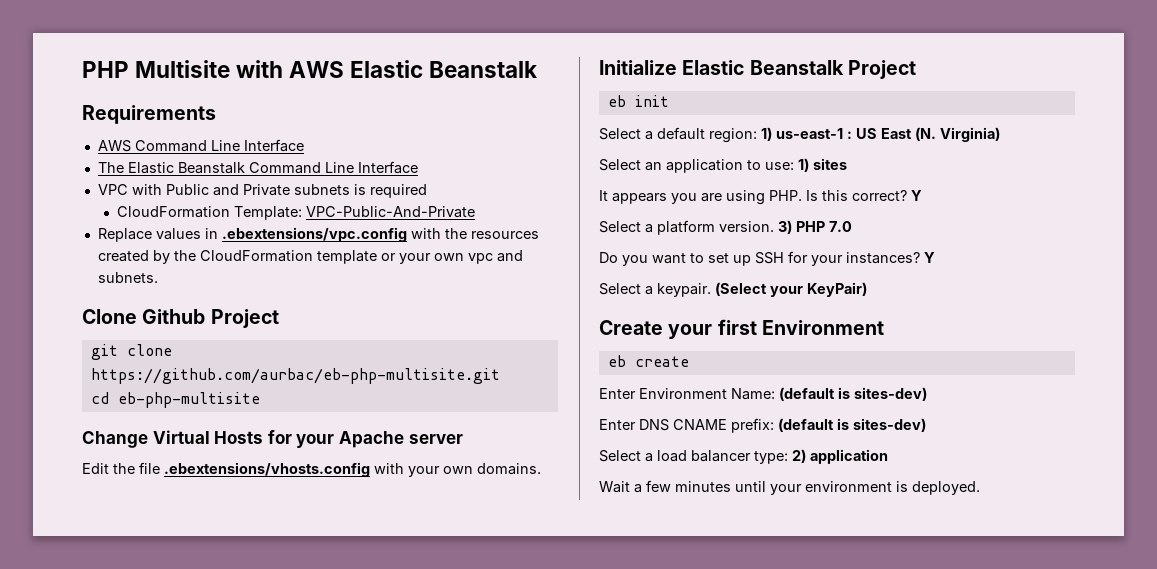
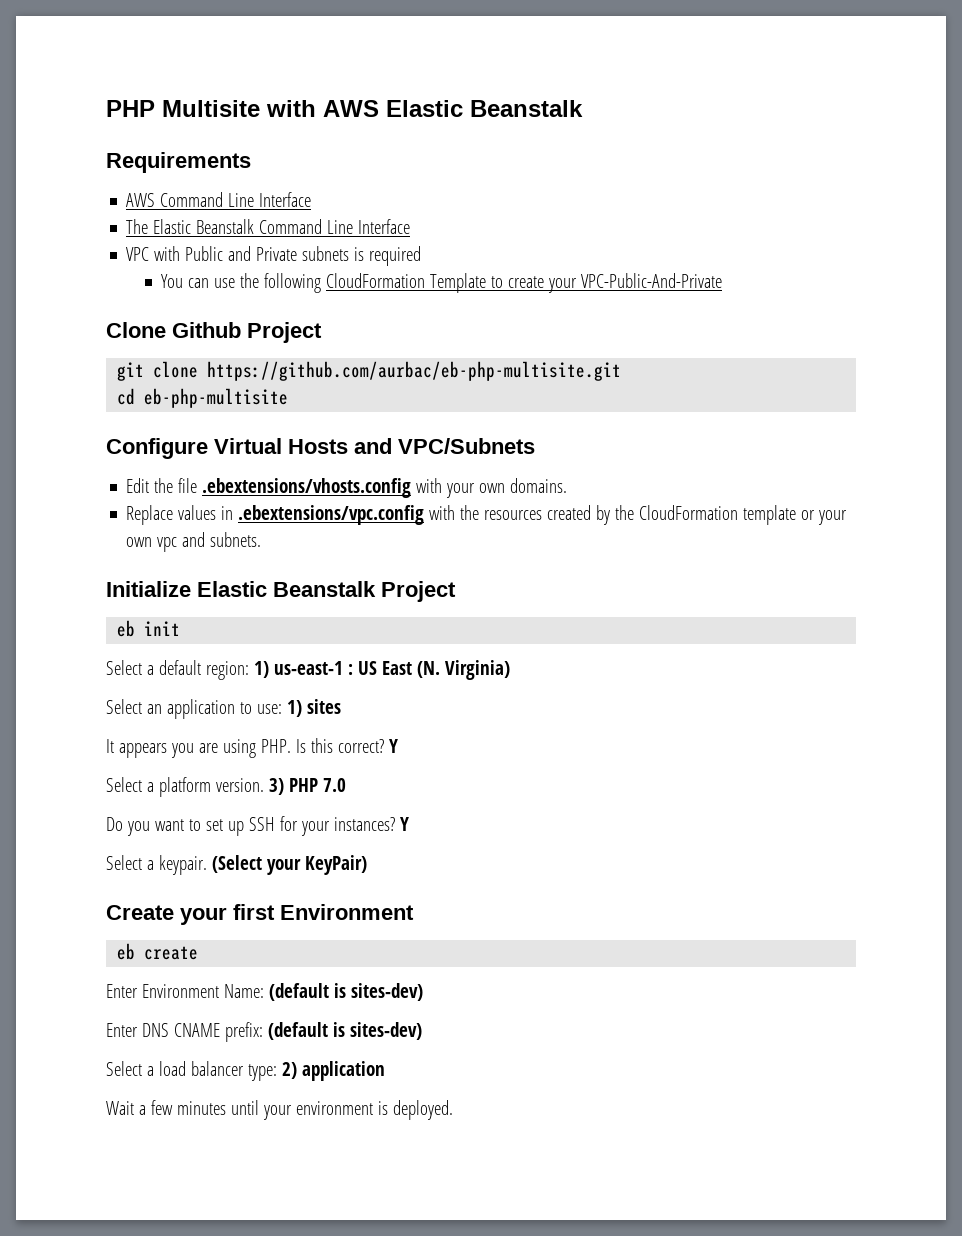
[116,206,475,220] CloudFormation Template: VPC-Public-And-Private -> [161,273,723,293] [106,322,322,343] [117,361,622,381] [117,388,289,408] [106,438,535,459] [126,478,568,498] You can use the following CloudFormation Template to create your VPC-Public-And-Private // Clone Github Project // git clone https://github.com/aurbac/eb-php-multisite.git // cd eb-php-multisite // Configure Virtual Hosts and VPC/Subnets // Edit the file .ebextensions/vhosts.config with your own domains.
[82,309,279,328] [90,344,172,360] [90,368,500,384] [90,392,260,408] [82,430,463,448] [82,462,541,477] // Clone Github Project // git clone https://github.com/aurbac/eb-php-multisite.git // cd eb-php-multisite // Change Virtual Hosts for your Apache server // Edit the file .ebextensions/vhosts.config with your own domains. -> (262, 539) none

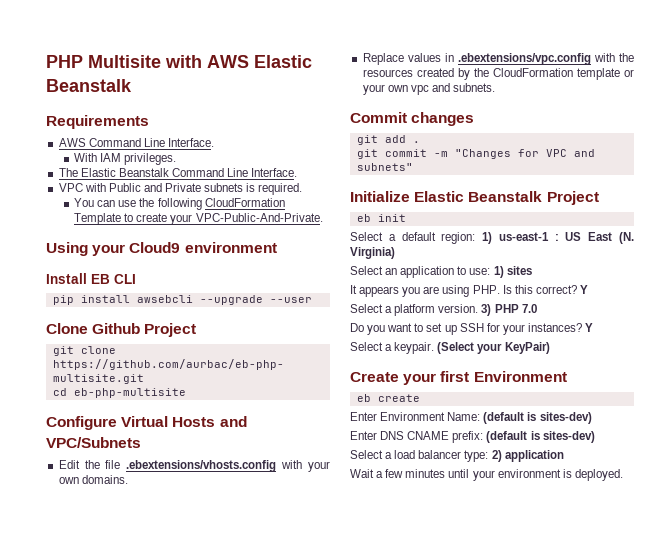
[259,192,312,207] Interface -> [167,138,214,147] [74,153,177,165] Interface. // With IAM privileges.
[358,219,411,234] Interface -> [251,168,298,177] Interface.
[369,246,422,266] required -> [258,183,303,195] required.
[581,273,723,288] VPC-Public-And-Private -> [195,213,323,222] [46,242,277,256] [46,273,136,284] [52,295,312,305] VPC-Public-And-Private. // Using your Cloud9 environment // Install EB CLI // pip install awsebcli --upgrade --user
(262, 539) none -> [350,112,475,126] [356,135,420,145] [356,149,595,159] [356,163,413,171] // Commit changes // git add . // git commit -m "Changes for VPC and subnets"

